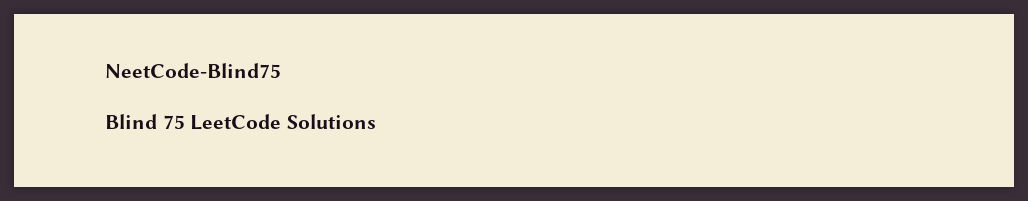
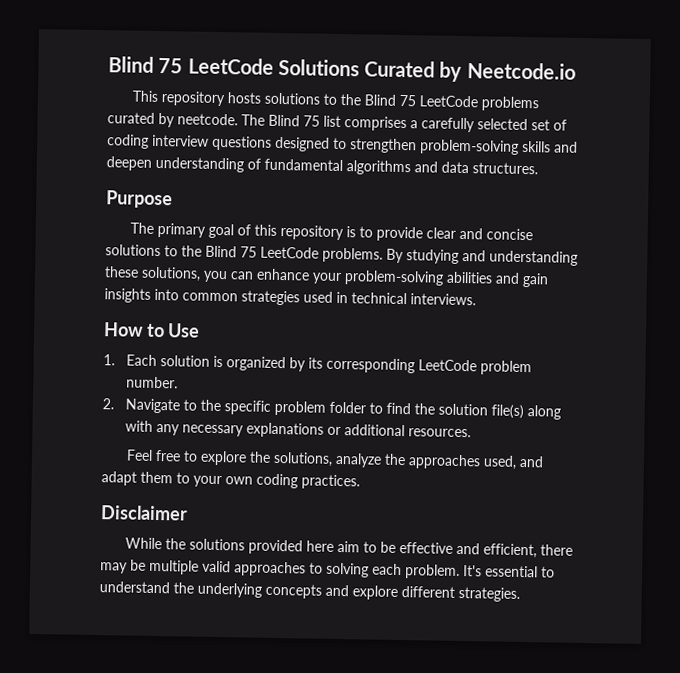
[105,63,281,78] NeetCode-Blind75 // -> (108, 64) none
(377, 121) none -> [364,60,576,82] [131,90,539,112] [107,112,567,133] [107,134,578,155] [106,156,538,176] [106,190,173,209] [129,222,533,242] [105,244,578,266] [104,266,549,288] [104,288,476,306] [103,322,201,338] [103,354,532,376] [125,376,178,389] [102,398,561,420] [124,420,471,438] [125,449,544,470] [101,471,360,490] [100,505,188,521] [124,537,573,559] [100,559,555,579] [99,581,520,602] Curated by Neetcode.io // This repository hosts solutions to the Blind 75 LeetCode problems curated by neetcode. The Blind 75 list comprises a carefully selected set of coding interview questions designed to strengthen problem-solving skills and deepen understanding of fundamental algorithms and data structures. // Purpose // The primary goal of this repository is to provide clear and concise solutions to the Blind 75 LeetCode problems. By studying and understanding these solutions, you can enhance your problem-solving abilities and gain insights into common strategies used in technical interviews. // How to Use // 1. Each solution is organized by its corresponding LeetCode problem number. // 2. Navigate to the specific problem folder to find the solution file(s) along with any necessary explanations or additional resources. // Feel free to explore the solutions, analyze the approaches used, and adapt them to your own coding practices. // Disclaimer // While the solutions provided here aim to be effective and efficient, there may be multiple valid approaches to solving each problem. It's essential to understand the underlying concepts and explore different strategies.

